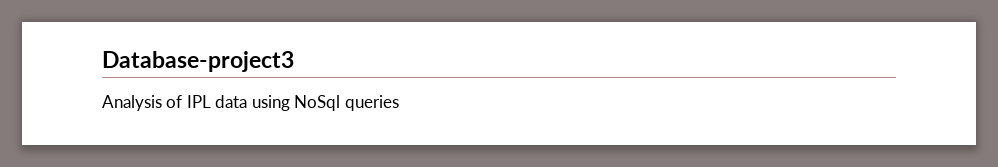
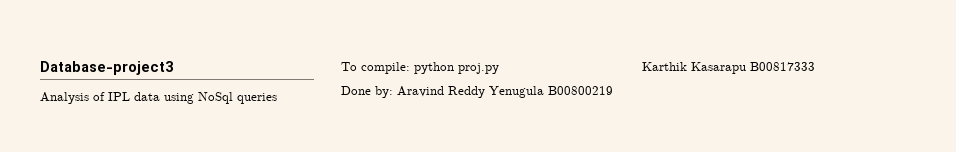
(399, 103) none -> [341,62,499,74] [341,86,613,98] [642,62,815,74] // To compile: python proj.py // Done by: Aravind Reddy Yenugula B00800219 Karthik Kasarapu B00817333

